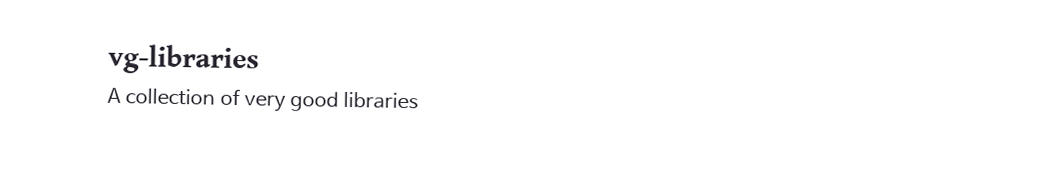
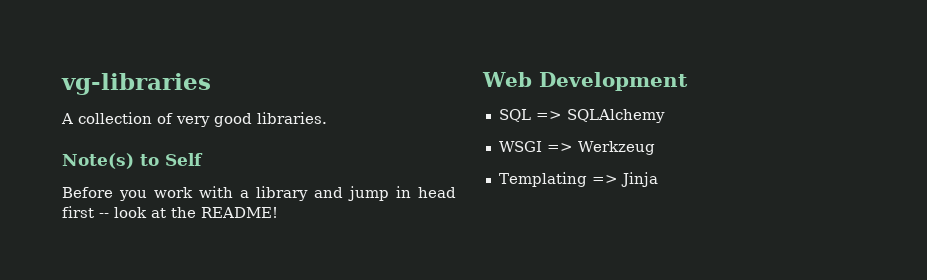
[343,91,420,110] libraries -> [257,112,327,124] [62,153,203,169] [62,186,456,201] [62,206,278,218] [482,72,688,91] [498,109,665,123] [498,141,655,155] [498,172,658,187] libraries. // Note(s) to Self // Before you work with a library and jump in head first -- look at the README! // Web Development // SQL => SQLAlchemy // WSGI => Werkzeug // Templating => Jinja

